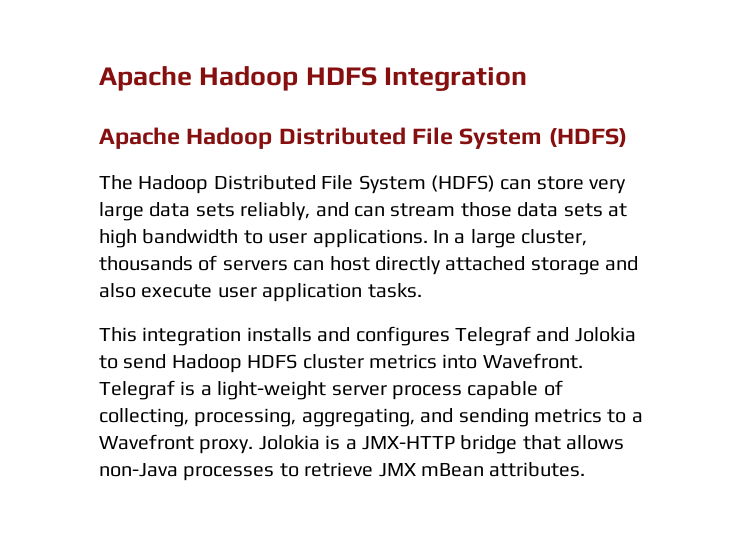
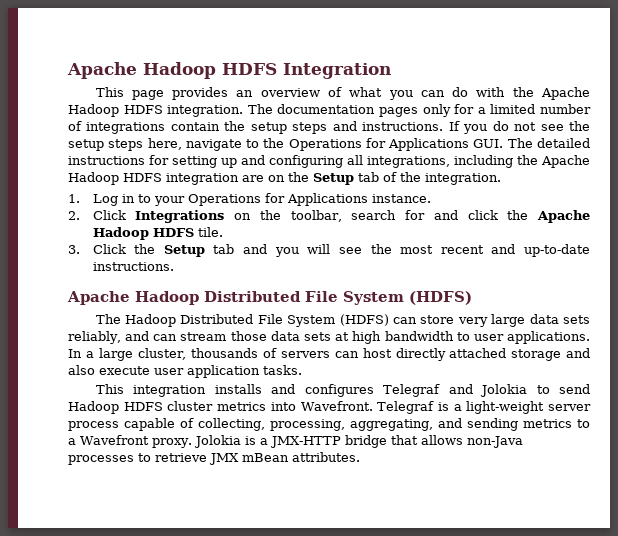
(527, 79) none -> [95,87,590,100] [68,104,592,117] [68,121,590,134] [68,138,590,151] [68,155,590,168] [68,172,501,185] [68,193,431,206] [68,210,591,223] [92,227,223,240] [68,244,590,257] [92,262,174,271] // This page provides an overview of what you can do with the Apache Hadoop HDFS integration. The documentation pages only for a limited number of integrations contain the setup steps and instructions. If you do not see the setup steps here, navigate to the Operations for Applications GUI. The detailed instructions for setting up and configuring all integrations, including the Apache Hadoop HDFS integration are on the Setup tab of the integration. // 1. Log in to your Operations for Applications instance. // 2. Click Integrations on the toolbar, search for and click the Apache Hadoop HDFS tile. // 3. Click the Setup tab and you will see the most recent and up-to-date instructions.

